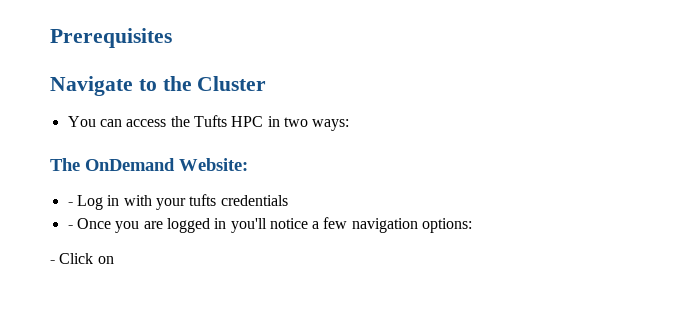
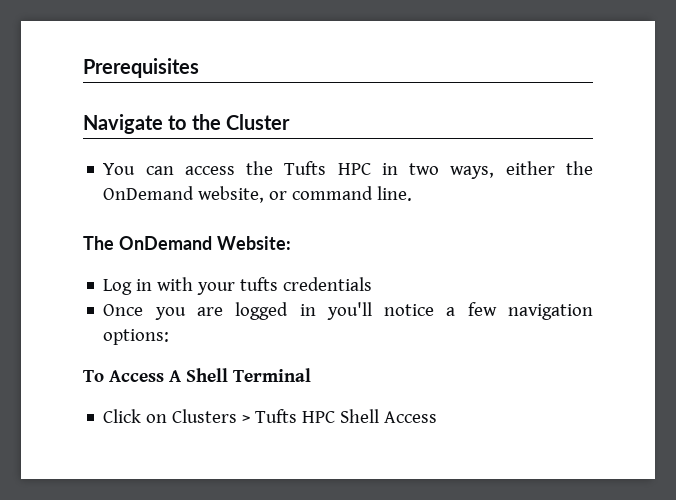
[312,119,350,131] ways: -> [450,161,593,179] [103,186,413,203] ways, either the OnDemand website, or command line.
[67,202,73,206] - -> (291, 243) none
[67,225,73,229] - -> (373, 284) none
[50,253,114,264] - Click on -> [83,368,311,382] [103,409,438,423] To Access A Shell Terminal // Click on Clusters > Tufts HPC Shell Access

